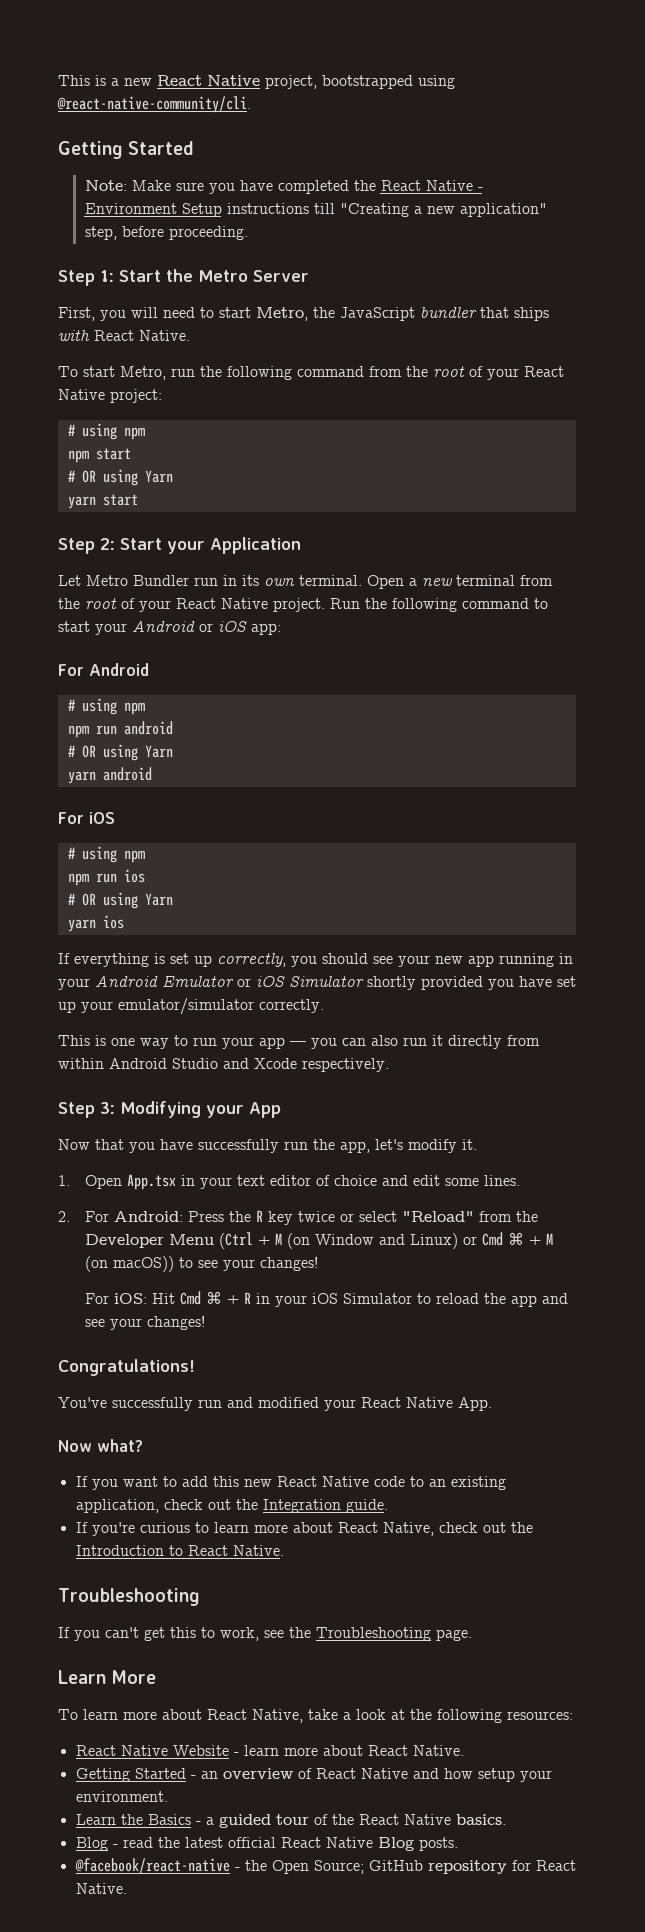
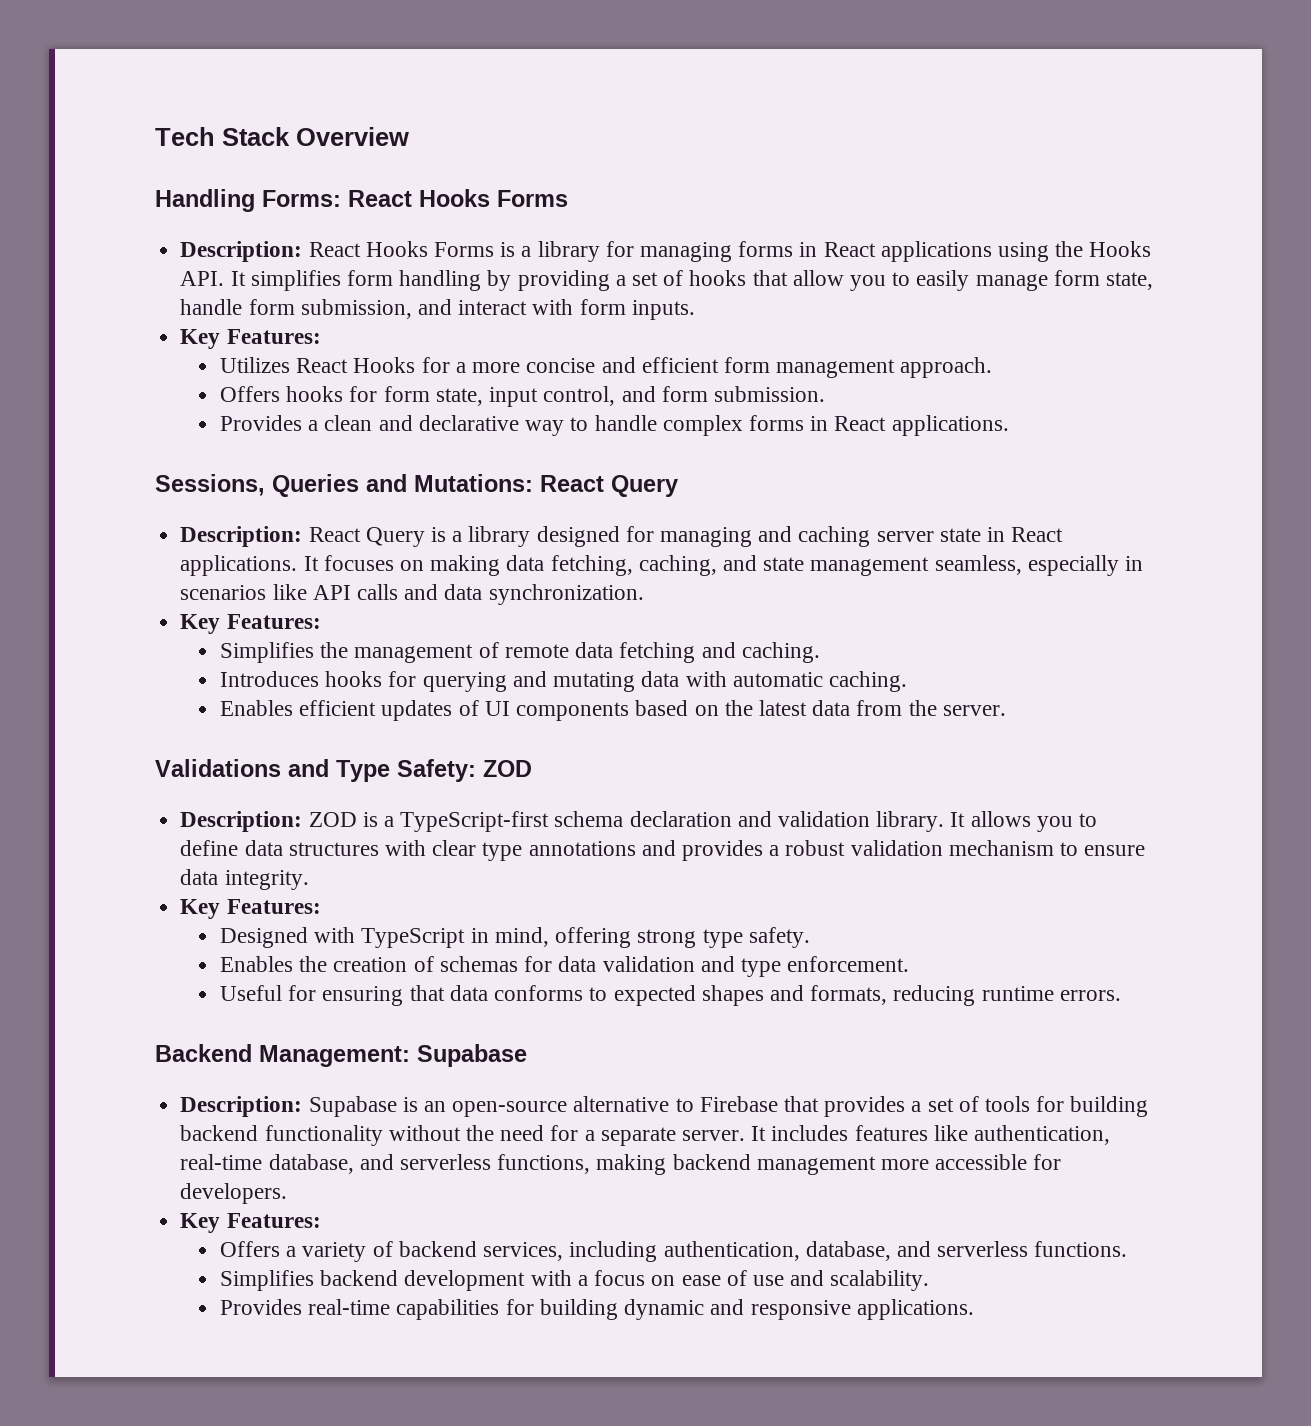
[58,75,455,89] [57,96,251,113] [58,141,195,159] [84,180,483,194] [84,203,547,217] [84,226,248,240] [58,269,309,286] [58,307,549,321] [58,330,190,341] [58,366,564,380] [58,389,162,403] [67,423,145,440] [67,448,131,463] [67,469,173,486] [67,494,138,509] [58,537,301,554] [58,575,553,589] [58,598,548,612] [58,621,281,635] [58,663,149,676] [67,698,145,715] [67,721,173,738] [67,744,173,761] [67,767,152,784] [58,812,115,824] [67,846,145,863] [67,869,145,886] [67,892,173,909] [67,915,124,932] [58,953,573,967] [58,976,576,990] [58,998,324,1015] [58,1035,540,1049] [58,1058,389,1072] [58,1101,281,1118] [58,1139,477,1153] [58,1174,520,1190] [58,1210,538,1225] [84,1232,553,1249] [84,1256,318,1272] [84,1291,568,1307] [84,1315,205,1330] [58,1359,195,1376] [58,1397,492,1411] [58,1439,143,1452] [75,1476,506,1490] [75,1499,388,1513] [75,1522,533,1536] [75,1545,284,1556] [58,1588,200,1606] [58,1627,472,1641] [58,1670,157,1684] [58,1709,573,1723] [75,1745,464,1756] [75,1768,552,1782] [75,1791,168,1802] [75,1814,506,1828] [75,1837,458,1851] [74,1858,576,1874] [75,1883,127,1894] This is a new React Native project, bootstrapped using @react-native-community/cli. // Getting Started // Note: Make sure you have completed the React Native - Environment Setup instructions till "Creating a new application" step, before proceeding. // Step 1: Start the Metro Server // First, you will need to start Metro, the JavaScript bundler that ships with React Native. // To start Metro, run the following command from the root of your React Native project: // # using npm // npm start // # OR using Yarn // yarn start // Step 2: Start your Application // Let Metro Bundler run in its own terminal. Open a new terminal from the root of your React Native project. Run the following command to start your Android or iOS app: // For Android // # using npm // npm run android // # OR using Yarn // yarn android // For iOS // # using npm // npm run ios // # OR using Yarn // yarn ios // If everything is set up correctly, you should see your new app running in your Android Emulator or iOS Simulator shortly provided you have set up your emulator/simulator correctly. // This is one way to run your app — you can also run it directly from within Android Studio and Xcode respectively. // Step 3: Modifying your App // Now that you have successfully run the app, let's modify it. // 1. Open App.tsx in your text editor of choice and edit some lines. // 2. For Android: Press the R key twice or select "Reload" from the Developer Menu (Ctrl + M (on Window and Linux) or Cmd ⌘ + M (on macOS)) to see your changes! // For iOS: Hit Cmd ⌘ + R in your iOS Simulator to reload the app and see your changes! // Congratulations! // You've successfully run and modified your React Native App. // Now what? // If you want to add this new React Native code to an existing application, check out the Integration guide. // If you're curious to learn more about React Native, check out the Introduction to React Native. // Troubleshooting // If you can't get this to work, see the Troubleshooting page. // Learn More // To learn more about React Native, take a look at the following resources: // React Native Website - learn more about React Native. // Getting Started - an overview of React Native and how setup your environment. // Learn the Basics - a guided tour of the React Native basics. // Blog - read the latest official React Native Blog posts. // @facebook/react-native - the Open Source; GitHub repository for React Native. -> [155,127,409,146] [155,189,568,212] [180,241,1152,262] [180,270,1154,291] [180,299,695,320] [180,329,321,349] [220,357,993,378] [220,386,825,407] [220,415,1009,436] [155,474,678,497] [180,526,1064,547] [180,555,1144,576] [180,584,644,605] [180,614,321,634] [220,642,820,663] [220,671,907,692] [220,700,1006,721] [155,759,532,782] [180,811,1098,832] [180,840,1146,861] [180,869,309,890] [180,899,321,919] [220,927,810,948] [220,956,910,977] [220,985,1121,1006] [155,1044,527,1067] [180,1096,1149,1117] [180,1125,1111,1146] [180,1154,1062,1175] [180,1183,288,1204] [180,1213,321,1233] [220,1241,1128,1262] [220,1270,930,1291] [220,1299,974,1320] Tech Stack Overview // Handling Forms: React Hooks Forms // Description: React Hooks Forms is a library for managing forms in React applications using the Hooks API. It simplifies form handling by providing a set of hooks that allow you to easily manage form state, handle form submission, and interact with form inputs. // Key Features: // Utilizes React Hooks for a more concise and efficient form management approach. // Offers hooks for form state, input control, and form submission. // Provides a clean and declarative way to handle complex forms in React applications. // Sessions, Queries and Mutations: React Query // Description: React Query is a library designed for managing and caching server state in React applications. It focuses on making data fetching, caching, and state management seamless, especially in scenarios like API calls and data synchronization. // Key Features: // Simplifies the management of remote data fetching and caching. // Introduces hooks for querying and mutating data with automatic caching. // Enables efficient updates of UI components based on the latest data from the server. // Validations and Type Safety: ZOD // Description: ZOD is a TypeScript-first schema declaration and validation library. It allows you to define data structures with clear type annotations and provides a robust validation mechanism to ensure data integrity. // Key Features: // Designed with TypeScript in mind, offering strong type safety. // Enables the creation of schemas for data validation and type enforcement. // Useful for ensuring that data conforms to expected shapes and formats, reducing runtime errors. // Backend Management: Supabase // Description: Supabase is an open-source alternative to Firebase that provides a set of tools for building backend functionality without the need for a separate server. It includes features like authentication, real-time database, and serverless functions, making backend management more accessible for developers. // Key Features: // Offers a variety of backend services, including authentication, database, and serverless functions. // Simplifies backend development with a focus on ease of use and scalability. // Provides real-time capabilities for building dynamic and responsive applications.

